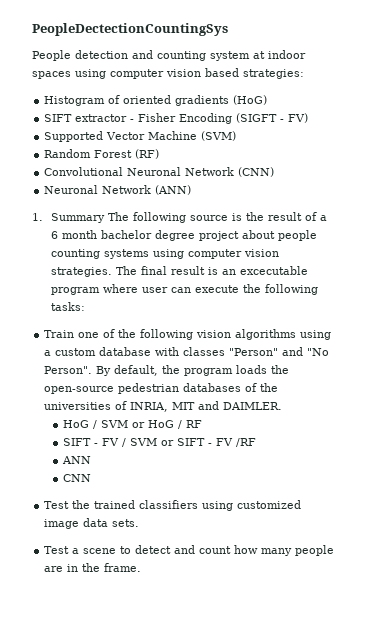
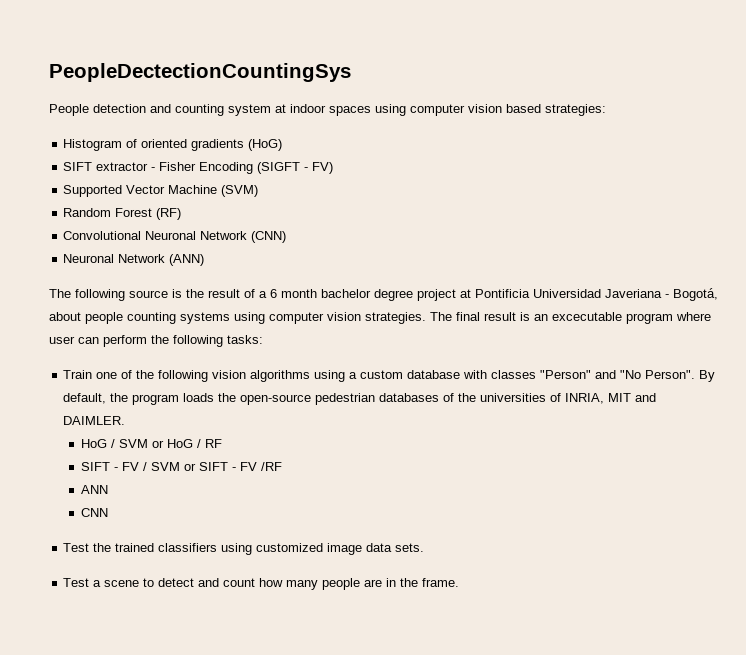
[32,213,106,223] 1. Summary -> (205, 260) none
(240, 236) none -> [460,288,718,301] at Pontificia Universidad Javeriana - Bogotá,
[195,285,240,293] execute -> [103,335,147,347] perform

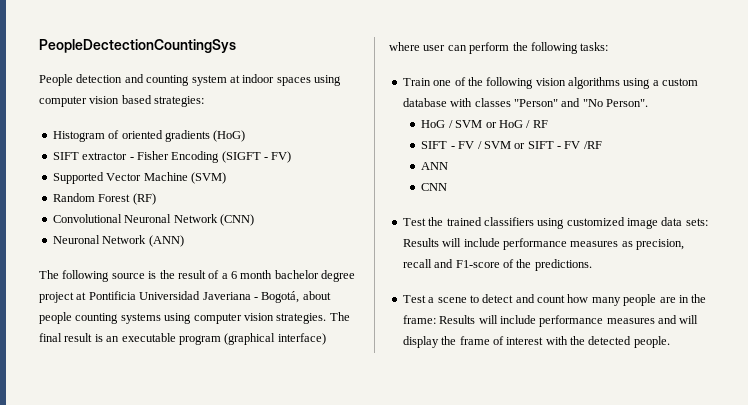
[552,312,673,324] excecutable program -> [121,333,326,345] executable program (graphical interface)
[699,370,716,382] [63,393,657,405] [63,416,126,425] By default, the program loads the open-source pedestrian databases of the universities of INRIA, MIT and DAIMLER. -> (648, 103) none
[395,543,425,552] sets. -> [685,218,708,226] [402,238,684,250] [402,259,592,271] sets: Results will include performance measures as precision, recall and F1-score of the predictions.
[422,578,460,587] frame. -> [402,315,699,327] [402,336,670,348] frame: Results will include performance measures and will display the frame of interest with the detected people.

